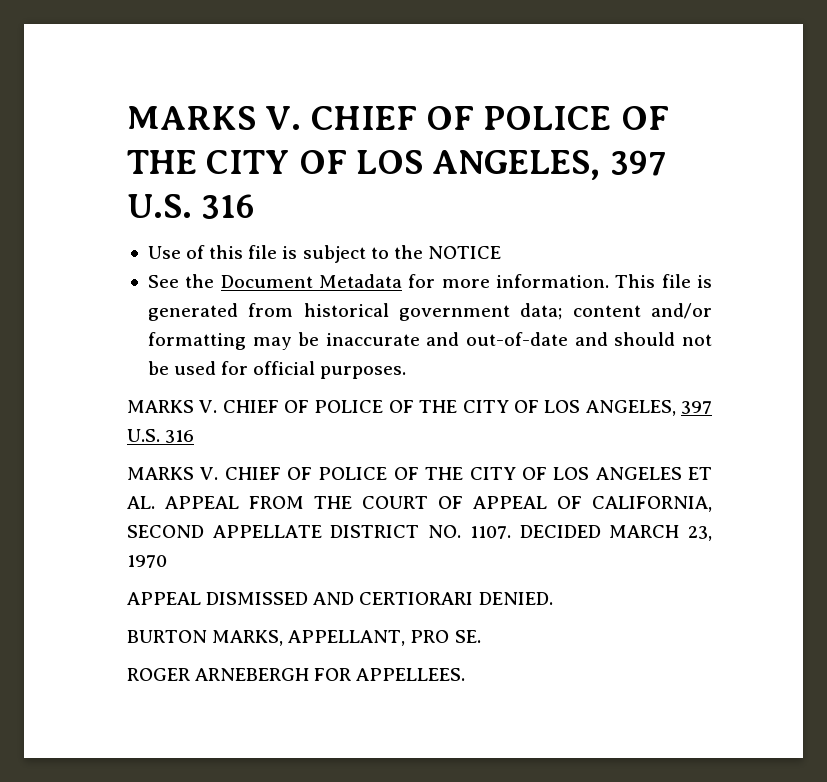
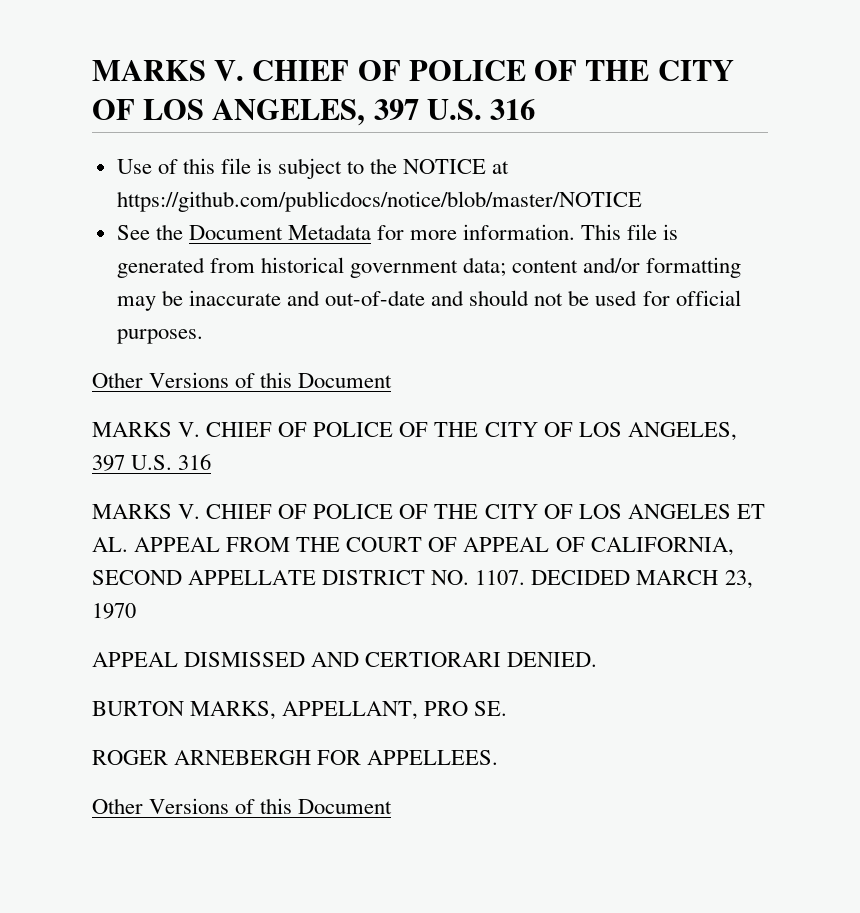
(501, 252) none -> [492,161,510,174] [116,191,642,212] at https://github.com/publicdocs/notice/blob/master/NOTICE
(407, 372) none -> [92,372,393,388] // Other Versions of this Document
(466, 674) none -> [92,798,393,814] // Other Versions of this Document

